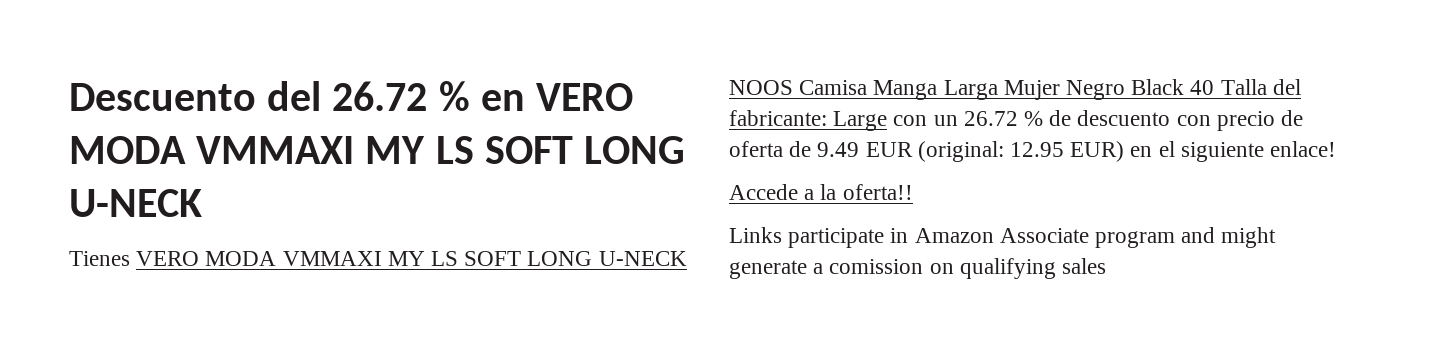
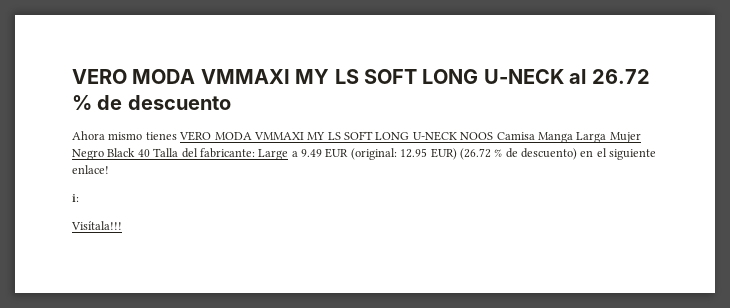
[69,81,634,111] [69,136,686,164] [69,189,202,217] [69,251,130,266] Descuento del 26.72 % en VERO MODA VMMAXI MY LS SOFT LONG U-NECK // Tienes -> [72,69,650,84] [72,95,231,110] [72,131,177,140] VERO MODA VMMAXI MY LS SOFT LONG U-NECK al 26.72 % de descuento // Ahora mismo tienes
[893,110,1304,131] [729,141,812,157] con un 26.72 % de descuento con precio de oferta de -> [291,151,298,157] a
(1125, 151) none -> [459,148,577,160] (26.72 % de descuento)
[729,184,913,200] [729,227,1277,248] [729,258,1107,279] Accede a la oferta!! // Links participate in Amazon Associate program and might generate a comission on qualifying sales -> [72,194,79,202] [71,221,122,230] ℹ: // Visítala!!!

